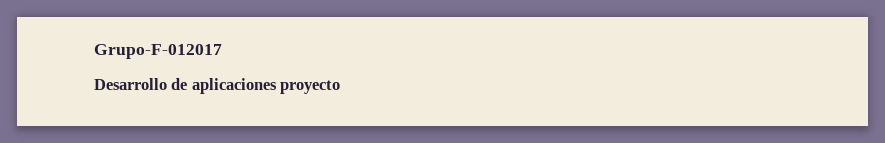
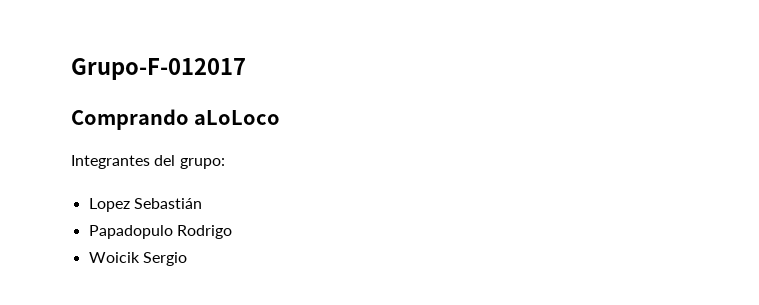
[94,78,341,94] Desarrollo de aplicaciones proyecto -> [71,109,281,130] [71,155,225,169] [88,198,202,212] [88,225,232,239] [88,252,187,266] Comprando aLoLoco // Integrantes del grupo: // Lopez Sebastián // Papadopulo Rodrigo // Woicik Sergio

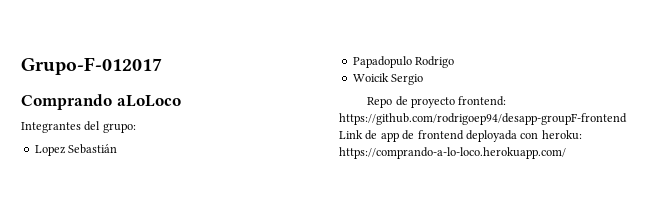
(187, 259) none -> [367,96,507,108] [339,113,627,125] [339,130,582,142] [339,147,566,159] // Repo de proyecto frontend: https://github.com/rodrigoep94/desapp-groupF-frontend Link de app de frontend deployada con heroku: https://comprando-a-lo-loco.herokuapp.com/

